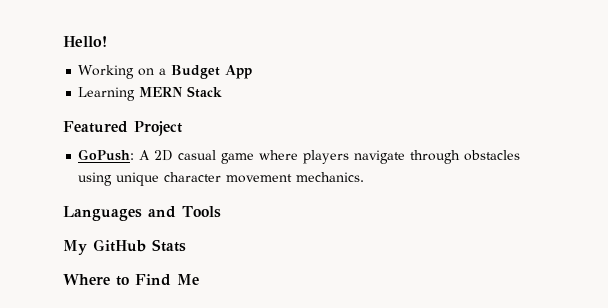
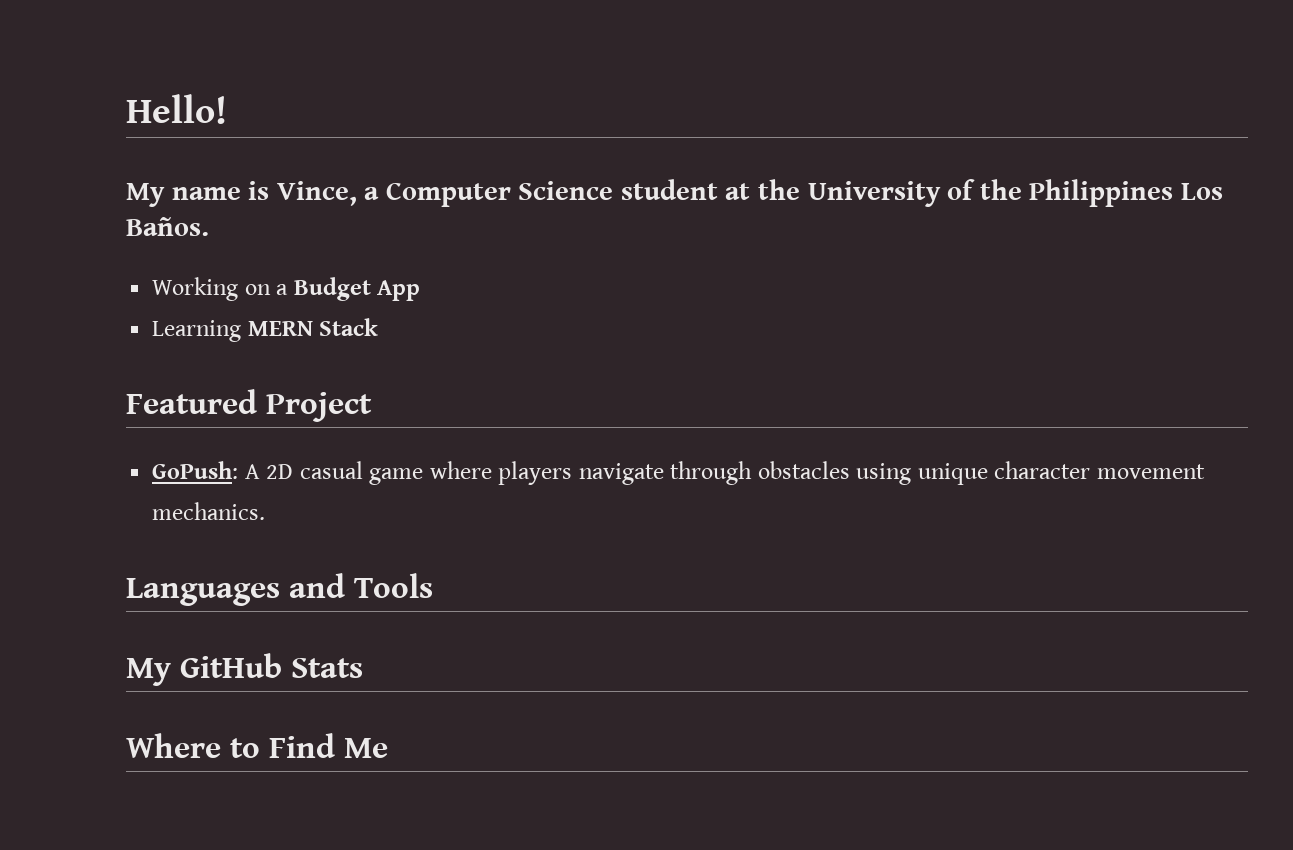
(107, 41) none -> [126,179,1223,207] [126,217,209,236] // My name is Vince, a Computer Science student at the University of the Philippines Los Baños.

